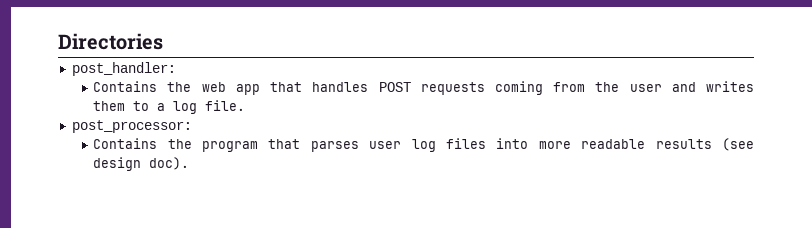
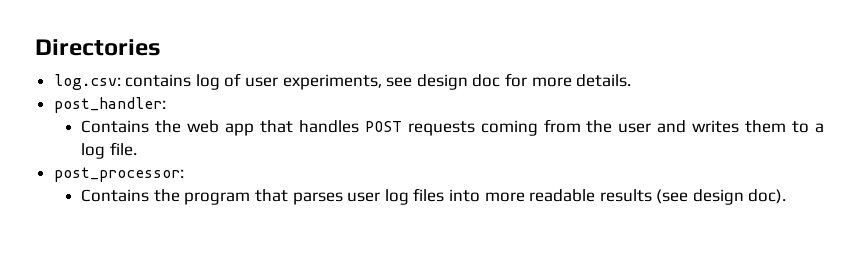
(163, 41) none -> [53,73,632,90] // log.csv: contains log of user experiments, see design doc for more details.

